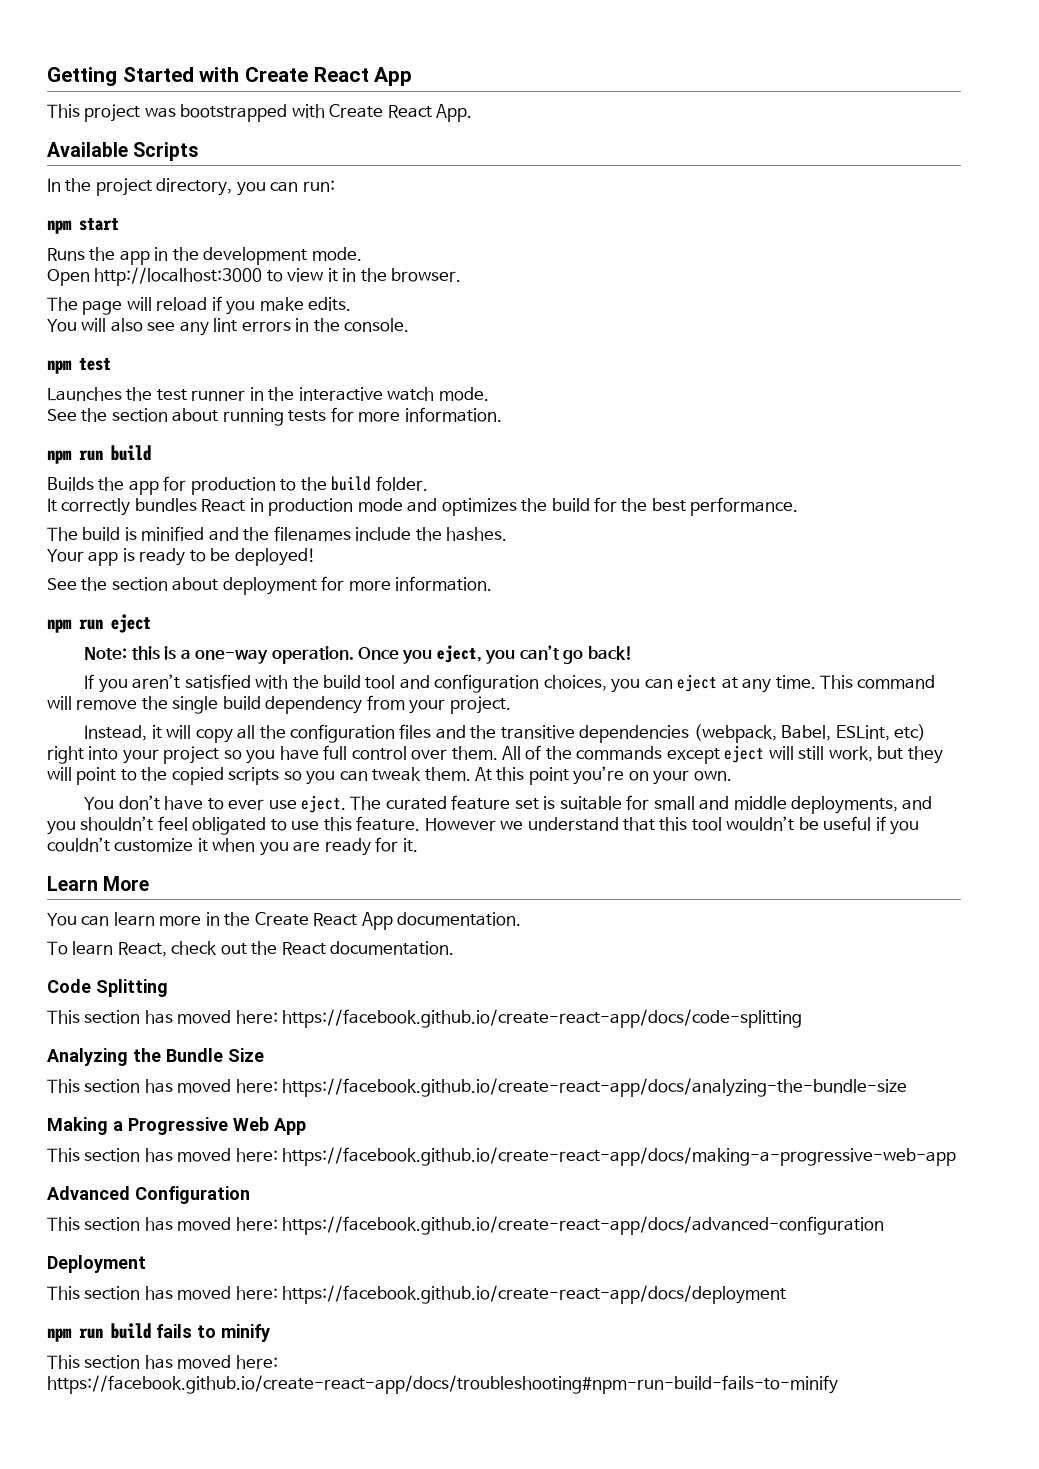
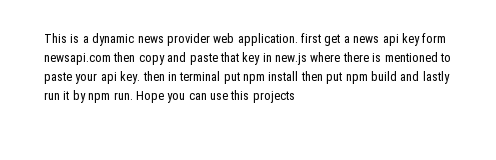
[47,67,413,86] [47,104,473,122] [47,142,199,161] [47,178,335,196] [47,218,119,234] [47,247,362,265] [47,267,462,286] [47,296,352,315] [47,318,410,336] [47,358,111,374] [47,387,489,401] [47,407,502,426] [47,445,151,464] [47,476,428,495] [47,497,799,516] [47,526,508,541] [47,548,316,566] [47,576,493,595] [47,614,151,633] [84,645,633,664] [84,674,936,693] [47,695,511,714] [84,724,927,743] [47,745,943,764] [47,766,732,785] [84,795,933,814] [47,816,920,835] [47,837,418,856] [47,876,150,891] [47,912,522,930] [47,941,455,957] [47,979,168,997] [47,1009,803,1028] [47,1048,264,1066] [47,1078,908,1097] [47,1117,306,1135] [47,1147,957,1166] [47,1186,250,1204] [47,1216,885,1235] [47,1255,146,1273] [47,1285,787,1304] [47,1323,270,1342] [47,1355,278,1369] [47,1375,838,1394] Getting Started with Create React App // This project was bootstrapped with Create React App. // Available Scripts // In the project directory, you can run: // npm start // Runs the app in the development mode. // Open http://localhost:3000 to view it in the browser. // The page will reload if you make edits. // You will also see any lint errors in the console. // npm test // Launches the test runner in the interactive watch mode. // See the section about running tests for more information. // npm run build // Builds the app for production to the build folder. // It correctly bundles React in production mode and optimizes the build for the best performance. // The build is minified and the filenames include the hashes. // Your app is ready to be deployed! // See the section about deployment for more information. // npm run eject // Note: this is a one-way operation. Once you eject, you can’t go back! // If you aren’t satisfied with the build tool and configuration choices, you can eject at any time. This command will remove the single build dependency from your project. // Instead, it will copy all the configuration files and the transitive dependencies (webpack, Babel, ESLint, etc) right into your project so you have full control over them. All of the commands except eject will still work, but they will point to the copied scripts so you can tweak them. At this point you’re on your own. // You don’t have to ever use eject. The curated feature set is suitable for small and middle deployments, and you shouldn’t feel obligated to use this feature. However we understand that this tool wouldn’t be useful if you couldn’t customize it when you are ready for it. // Learn More // You can learn more in the Create React App documentation. // To learn React, check out the React documentation. // Code Splitting // This section has moved here: https://facebook.github.io/create-react-app/docs/code-splitting // Analyzing the Bundle Size // This section has moved here: https://facebook.github.io/create-react-app/docs/analyzing-the-bundle-size // Making a Progressive Web App // This section has moved here: https://facebook.github.io/create-react-app/docs/making-a-progressive-web-app // Advanced Configuration // This section has moved here: https://facebook.github.io/create-react-app/docs/advanced-configuration // Deployment // This section has moved here: https://facebook.github.io/create-react-app/docs/deployment // npm run build fails to minify // This section has moved here: https://facebook.github.io/create-react-app/docs/troubleshooting#npm-run-build-fails-to-minify -> [44,33,447,46] [44,52,451,65] [44,71,450,84] [44,90,295,103] This is a dynamic news provider web application. first get a news api key form newsapi.com then copy and paste that key in new.js where there is mentioned to paste your api key. then in terminal put npm install then put npm build and lastly run it by npm run. Hope you can use this projects

